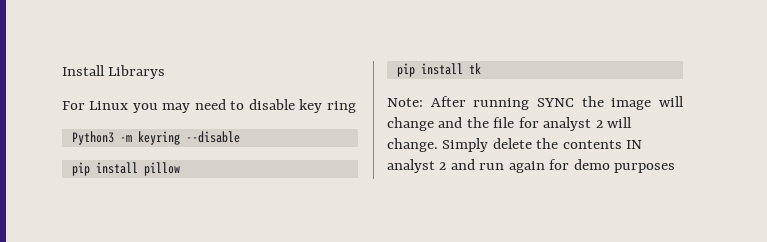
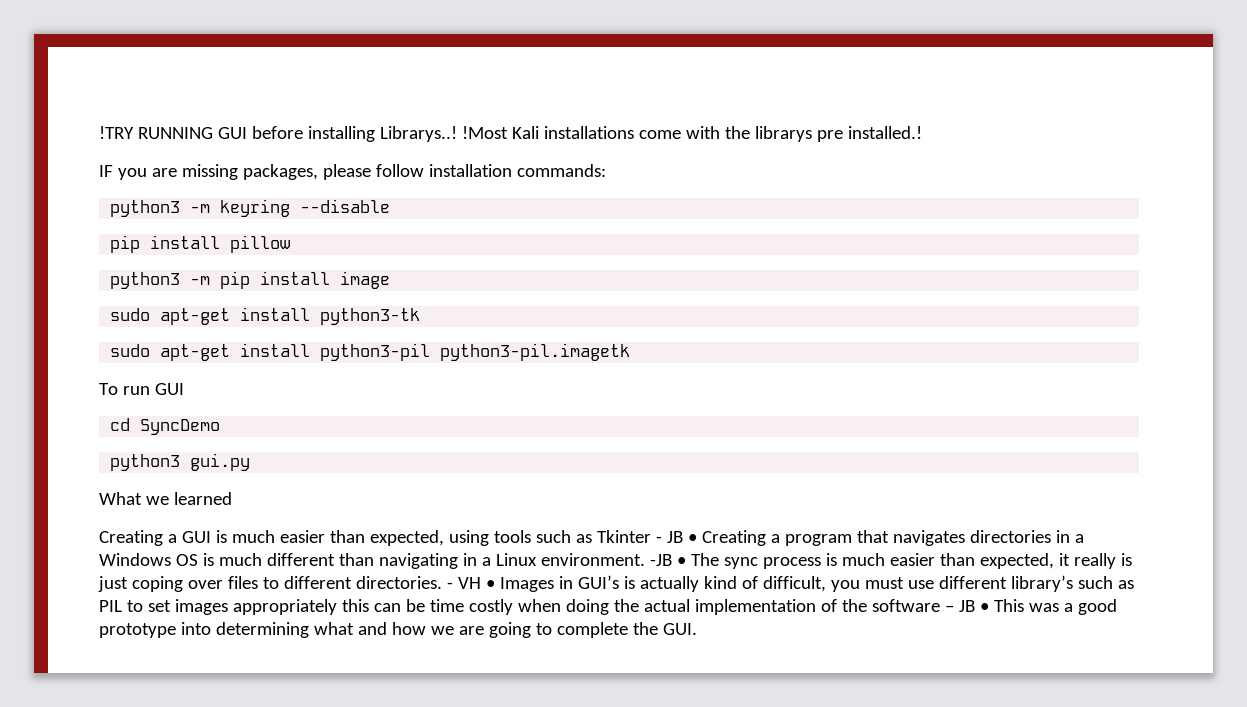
[62,65,166,79] [62,99,356,113] [71,131,114,145] Install Librarys // For Linux you may need to disable key ring // Python3 -> [99,126,922,142] [99,164,606,180] [110,200,181,217] !TRY RUNNING GUI before installing Librarys..! !Most Kali installations come with the librarys pre installed.! // IF you are missing packages, please follow installation commands: // python3
[396,63,481,77] [387,96,684,110] [387,117,633,131] [387,138,643,152] [387,159,676,173] pip install tk // Note: After running SYNC the image will change and the file for analyst 2 will change. Simply delete the contents IN analyst 2 and run again for demo purposes -> [110,271,391,289] [110,307,421,325] [110,343,631,361] [99,383,184,395] [110,418,221,435] [110,453,251,471] [99,492,232,505] [99,530,1084,546] [99,553,1132,569] [98,575,1134,592] [99,599,1117,615] [99,622,697,638] python3 -m pip install image // sudo apt-get install python3-tk // sudo apt-get install python3-pil python3-pil.imagetk // To run GUI // cd SyncDemo // python3 gui.py // What we learned // Creating a GUI is much easier than expected, using tools such as Tkinter - JB • Creating a program that navigates directories in a Windows OS is much different than navigating in a Linux environment. -JB • The sync process is much easier than expected, it really is just coping over files to different directories. - VH • Images in GUI’s is actually kind of difficult, you must use different library’s such as PIL to set images appropriately this can be time costly when doing the actual implementation of the software – JB • This was a good prototype into determining what and how we are going to complete the GUI.

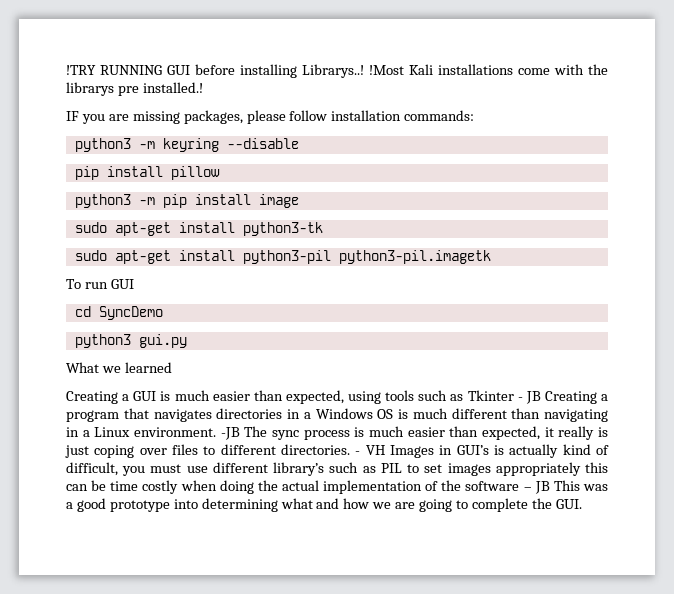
[687,534,697,543] • -> (541, 397) none
[676,557,686,566] • -> (240, 433) none
[485,580,495,589] • -> (385, 450) none
[979,603,989,612] • -> (550, 487) none

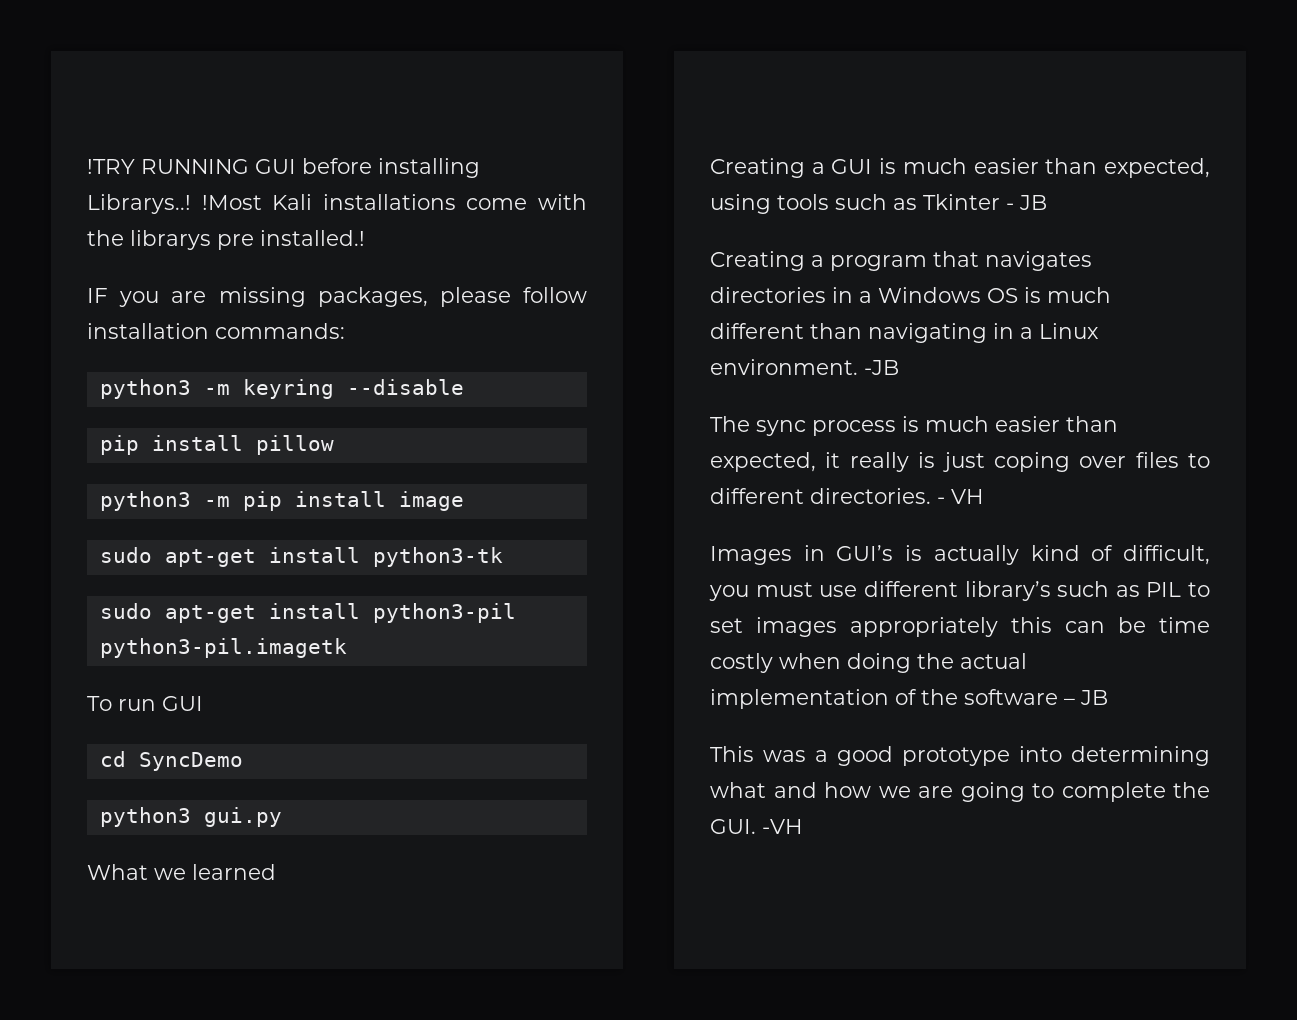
(541, 397) none -> (1047, 202) //
(240, 433) none -> (899, 367) //
(385, 450) none -> (983, 496) //
(550, 487) none -> (1108, 697) //
(582, 504) none -> [762,819,802,834] -VH

